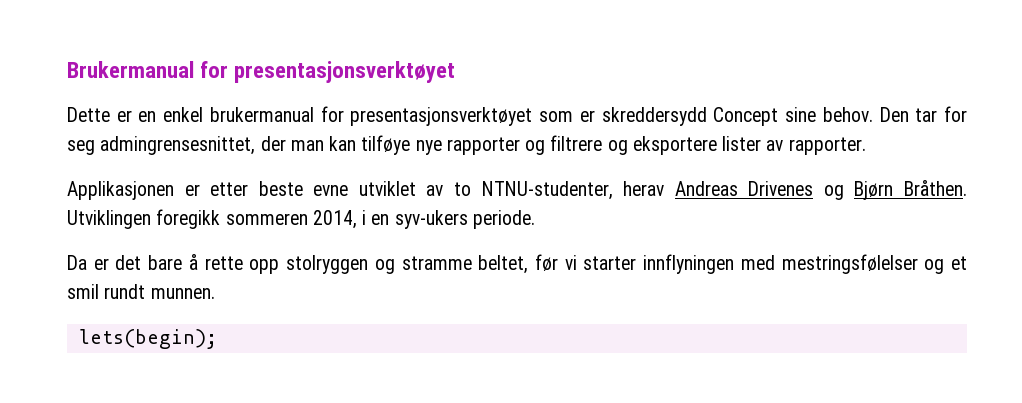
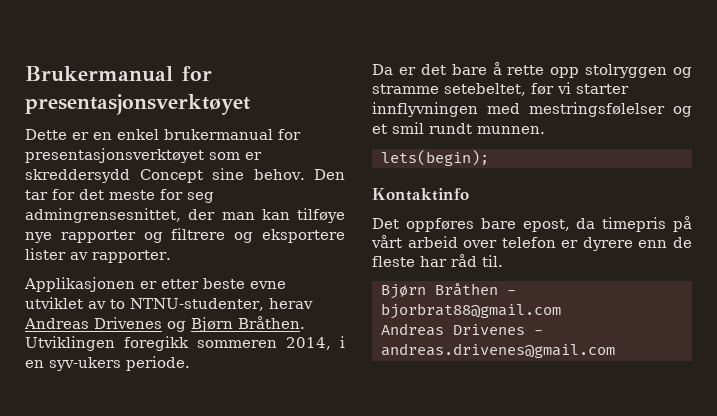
(968, 114) none -> [79,189,183,200] det meste for
[478,255,529,274] beltet, -> [444,83,526,96] setebeltet,
[643,254,735,274] innflyningen -> [372,102,478,117] innflyvningen
(217, 339) none -> [372,188,469,201] [372,216,692,232] [371,235,692,251] [372,254,503,267] [380,283,516,299] [380,303,561,319] [380,323,543,336] [380,343,615,358] // Kontaktinfo // Det oppføres bare epost, da timepris på vårt arbeid over telefon er dyrere enn de fleste har råd til. // Bjørn Bråthen - bjorbrat88@gmail.com // Andreas Drivenes - andreas.drivenes@gmail.com

